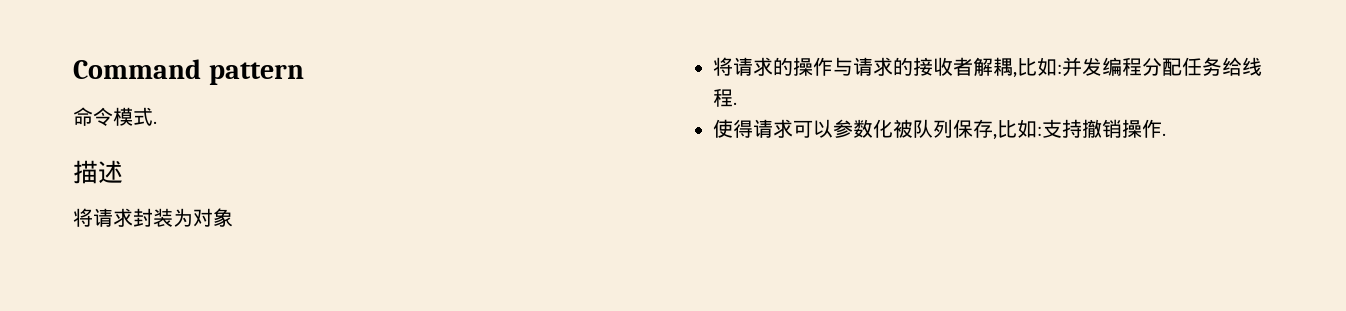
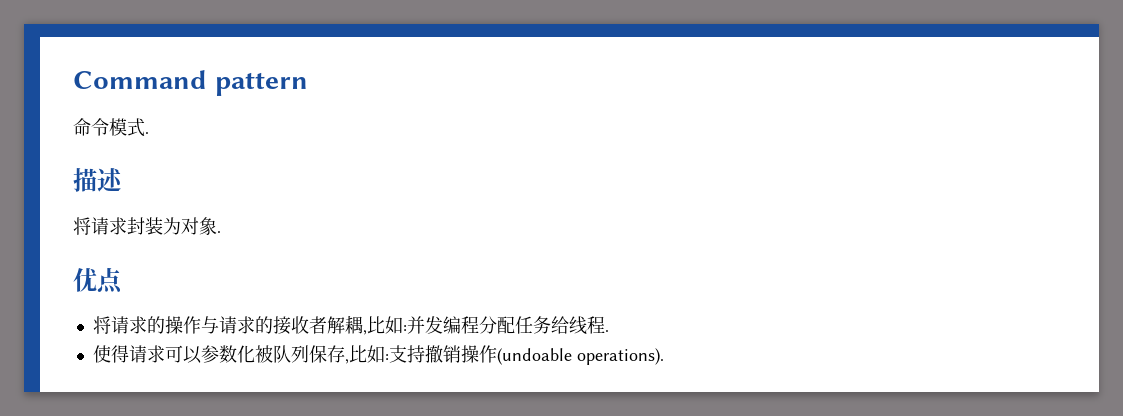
(233, 217) none -> [217,230,221,233] [73,267,123,294] . // 优点
[1162,133,1166,136] . -> [496,348,664,365] (undoable operations).

